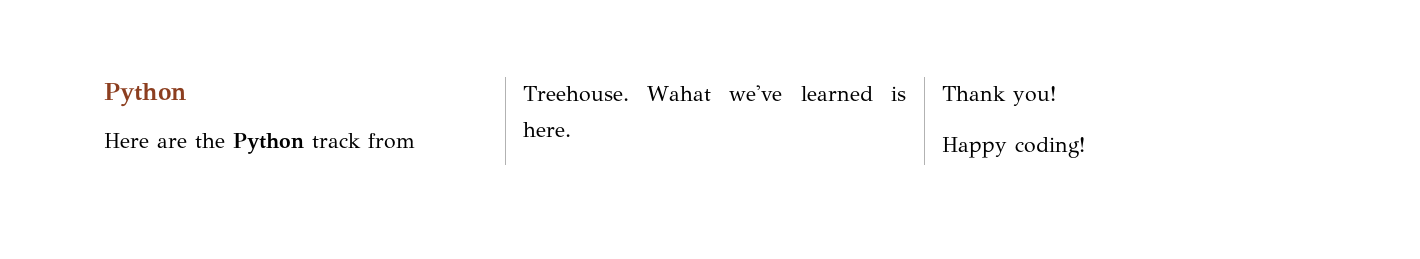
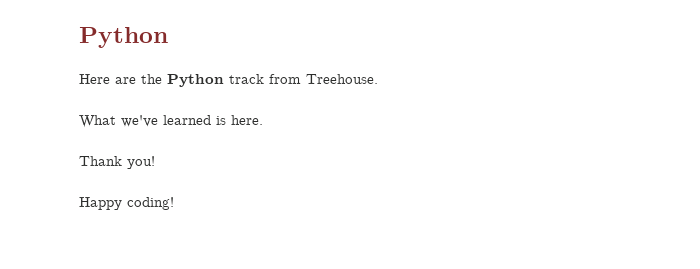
[647,86,712,101] Wahat -> [79,115,116,128] // What

